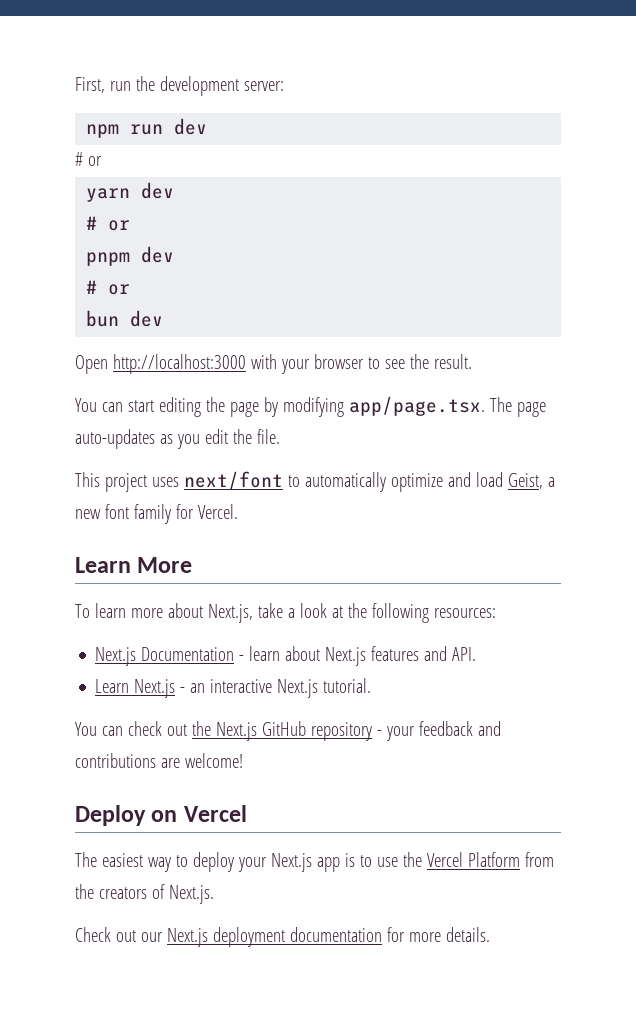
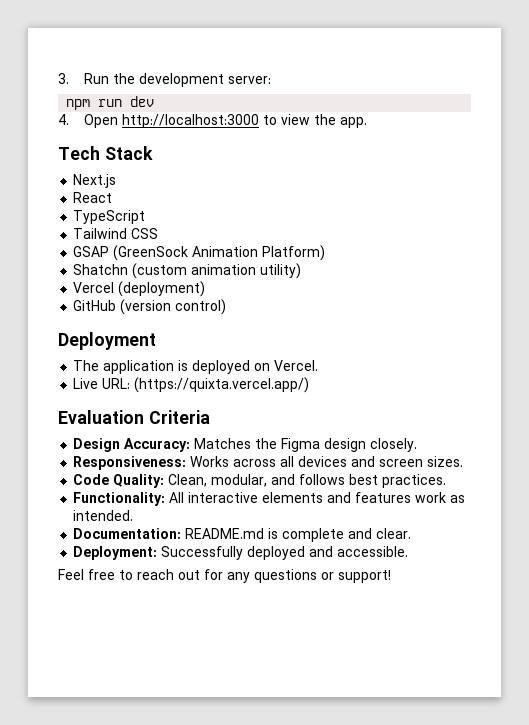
[75,77,131,93] First, run -> [58,73,109,84] 3. Run
[75,152,102,166] [86,182,175,202] [86,216,131,231] [86,246,175,266] [86,280,131,295] [86,310,164,327] [75,354,472,374] [75,396,546,417] [75,429,280,449] [75,471,555,492] [75,504,238,524] [75,557,193,573] [75,603,496,623] [95,646,477,666] [95,678,372,698] [75,721,501,741] [75,753,243,768] [75,805,247,826] [75,852,554,872] [75,884,214,904] [75,927,490,947] # or // yarn dev // # or // pnpm dev // # or // bun dev // Open http://localhost:3000 with your browser to see the result. // You can start editing the page by modifying app/page.tsx. The page auto-updates as you edit the file. // This project uses next/font to automatically optimize and load Geist, a new font family for Vercel. // Learn More // To learn more about Next.js, take a look at the following resources: // Next.js Documentation - learn about Next.js features and API. // Learn Next.js - an interactive Next.js tutorial. // You can check out the Next.js GitHub repository - your feedback and contributions are welcome! // Deploy on Vercel // The easiest way to deploy your Next.js app is to use the Vercel Platform from the creators of Next.js. // Check out our Next.js deployment documentation for more details. -> [58,114,367,128] [58,146,153,160] [73,174,117,188] [73,192,113,203] [73,210,146,224] [73,228,159,239] [73,245,326,261] [73,263,302,279] [73,281,206,297] [73,299,227,315] [58,332,156,350] [73,360,319,374] [73,377,310,393] [58,410,210,424] [73,438,418,452] [73,456,464,470] [73,474,447,488] [73,492,466,506] [73,510,134,521] [73,528,412,542] [73,546,409,560] [58,569,391,583] 4. Open http://localhost:3000 to view the app. // Tech Stack // Next.js // React // TypeScript // Tailwind CSS // GSAP (GreenSock Animation Platform) // Shatchn (custom animation utility) // Vercel (deployment) // GitHub (version control) // Deployment // The application is deployed on Vercel. // Live URL: (https://quixta.vercel.app/) // Evaluation Criteria // Design Accuracy: Matches the Figma design closely. // Responsiveness: Works across all devices and screen sizes. // Code Quality: Clean, modular, and follows best practices. // Functionality: All interactive elements and features work as intended. // Documentation: README.md is complete and clear. // Deployment: Successfully deployed and accessible. // Feel free to reach out for any questions or support!

